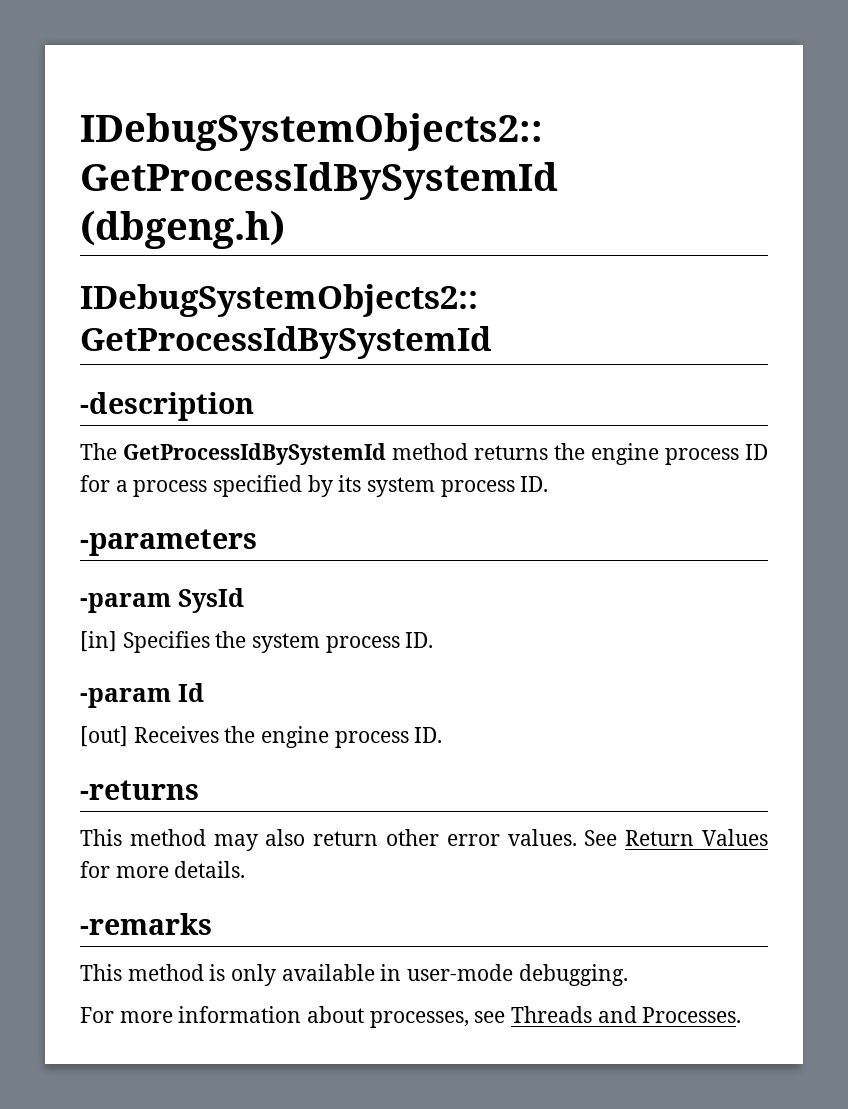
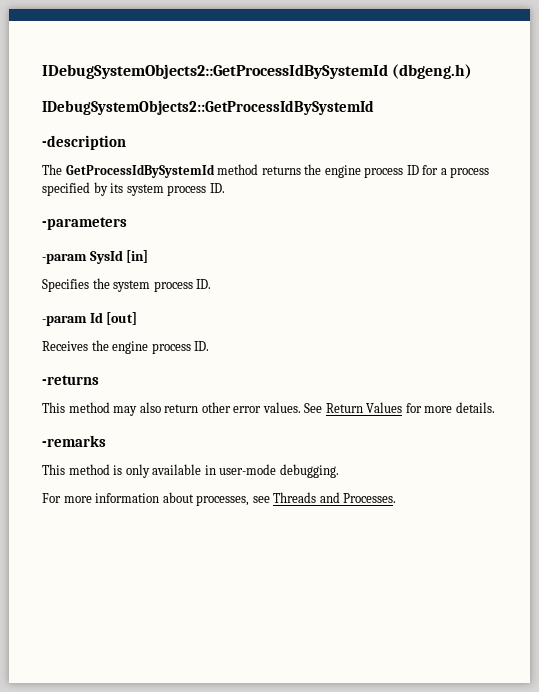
[80,631,117,652] // [in] -> [126,250,149,263] [in] //
[80,726,128,747] // [out] -> [106,312,138,325] [out] //

